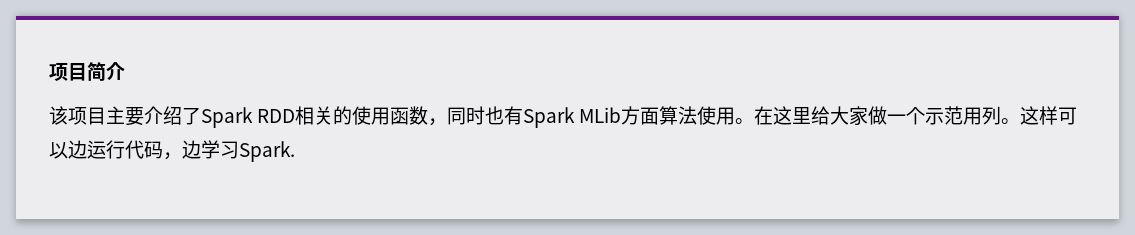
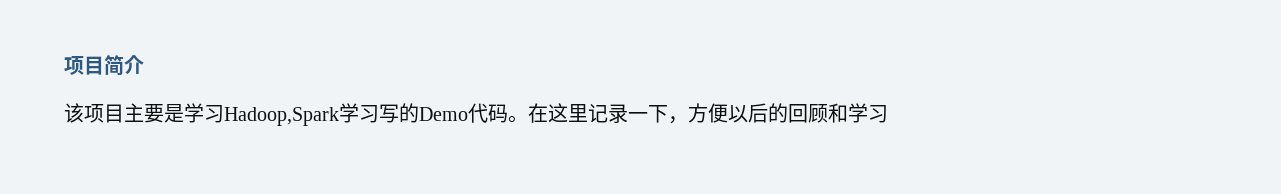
[144,106,1078,128] [49,140,295,162] 介绍了Spark RDD相关的使用函数，同时也有Spark MLib方面算法使用。在这里给大家做一个示范用列。这样可以边运行代码，边学习Spark. -> [164,103,888,126] 是学习Hadoop,Spark学习写的Demo代码。在这里记录一下，方便以后的回顾和学习

